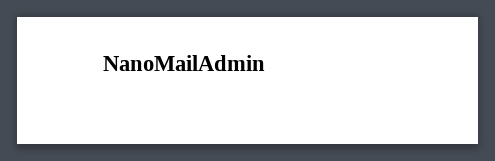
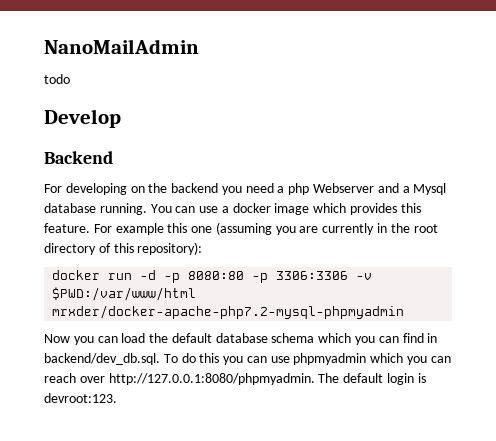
(265, 63) none -> [44,74,70,84] [44,109,121,128] [44,151,113,164] [44,183,447,195] [44,203,421,215] [44,222,438,235] [44,242,203,255] [52,270,373,283] [52,287,197,301] [52,305,405,319] [44,333,438,345] [44,353,451,365] [44,373,426,385] [44,393,117,403] // todo // Develop // Backend // For developing on the backend you need a php Webserver and a Mysql database running. You can use a docker image which provides this feature. For example this one (assuming you are currently in the root directory of this repository): // docker run -d -p 8080:80 -p 3306:3306 -v $PWD:/var/www/html mrxder/docker-apache-php7.2-mysql-phpmyadmin // Now you can load the default database schema which you can find in backend/dev_db.sql. To do this you can use phpmyadmin which you can reach over http://127.0.0.1:8080/phpmyadmin. The default login is devroot:123.

